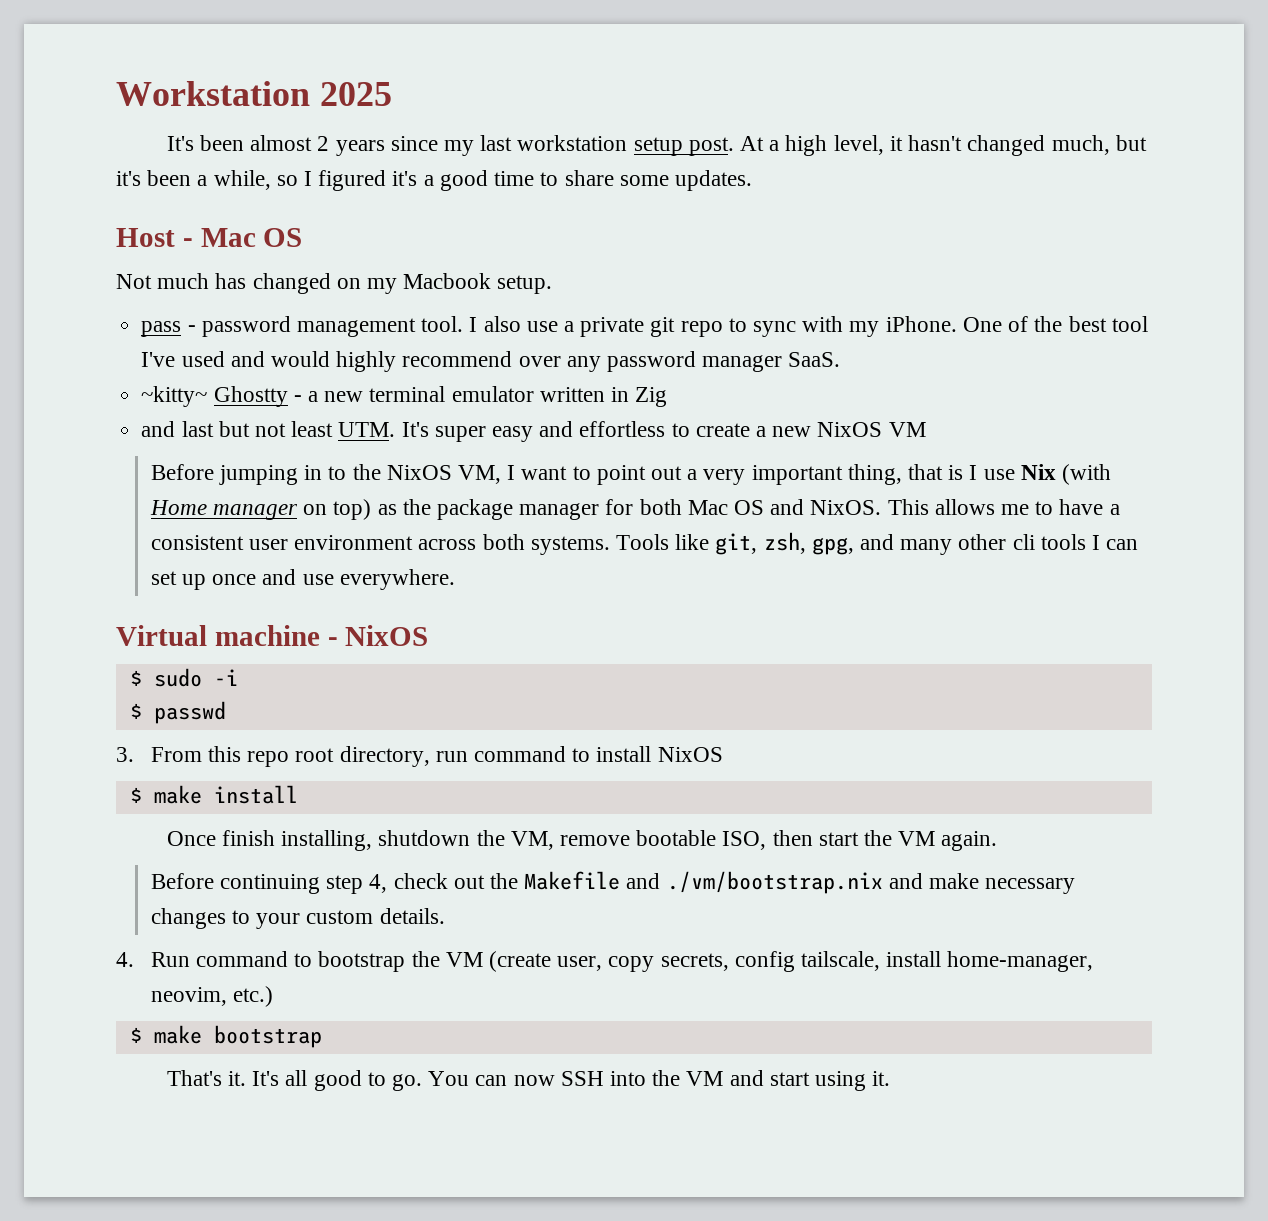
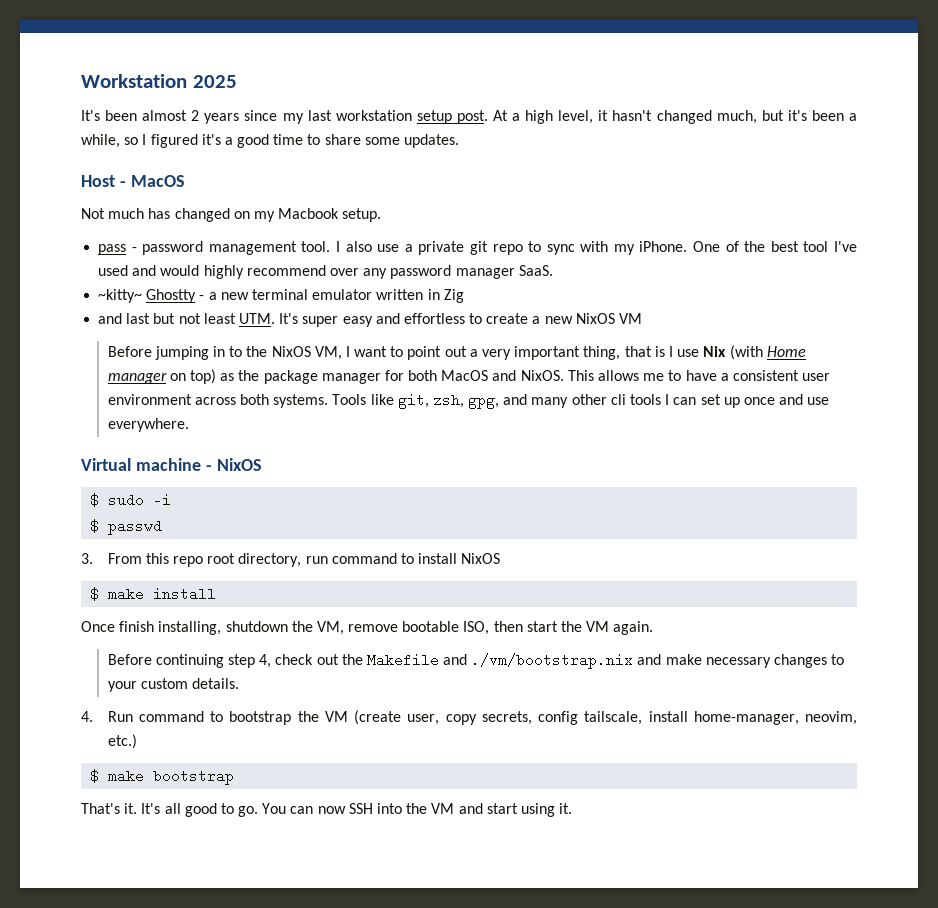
[200,228,303,247] Mac OS -> [130,175,185,187] MacOS
[687,500,764,515] Mac OS -> [441,370,489,381] MacOS

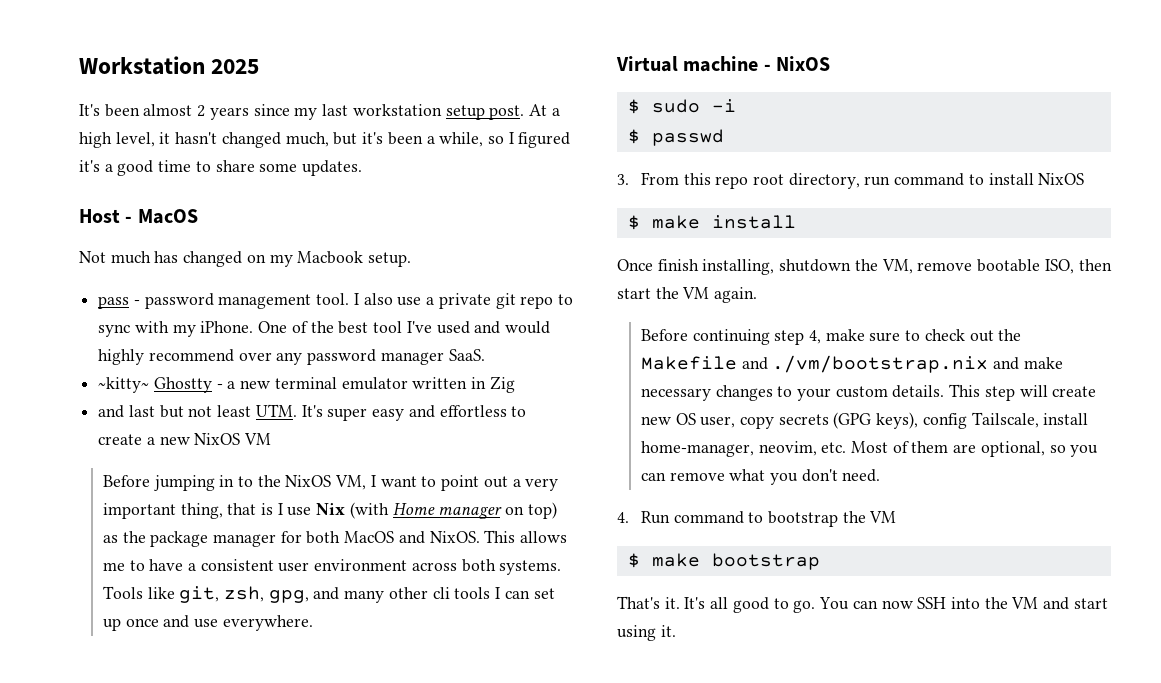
(272, 661) none -> [825,329,921,342] make sure to
(239, 683) none -> [949,384,1097,401] [640,412,1089,429] [640,441,1099,457] [640,469,881,485] This step will create new OS user, copy secrets (GPG keys), config Tailscale, install home-manager, neovim, etc. Most of them are optional, so you can remove what you don't need.
[354,710,857,725] [107,734,137,749] (create user, copy secrets, config tailscale, install home-manager, neovim, etc.) -> (897, 517) none

